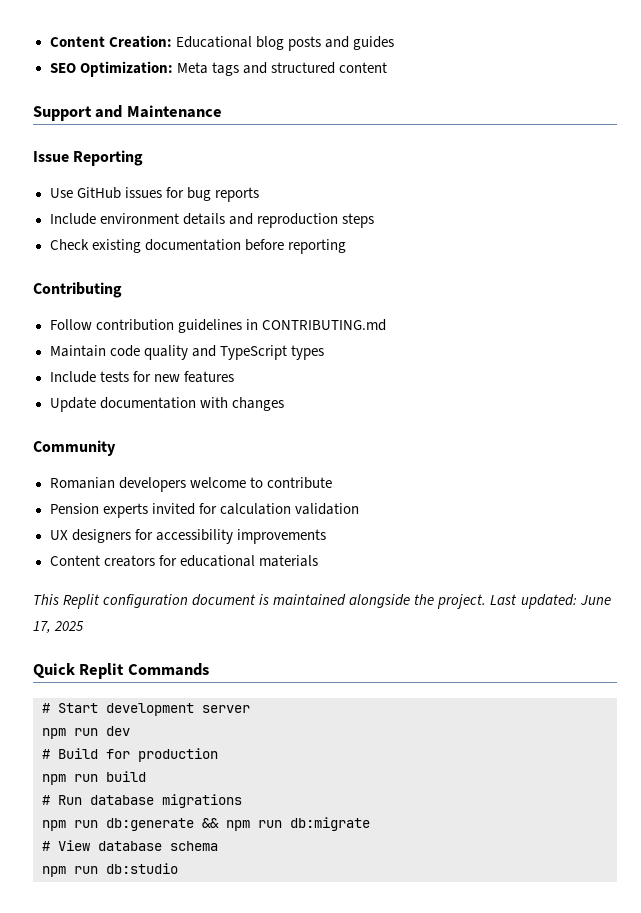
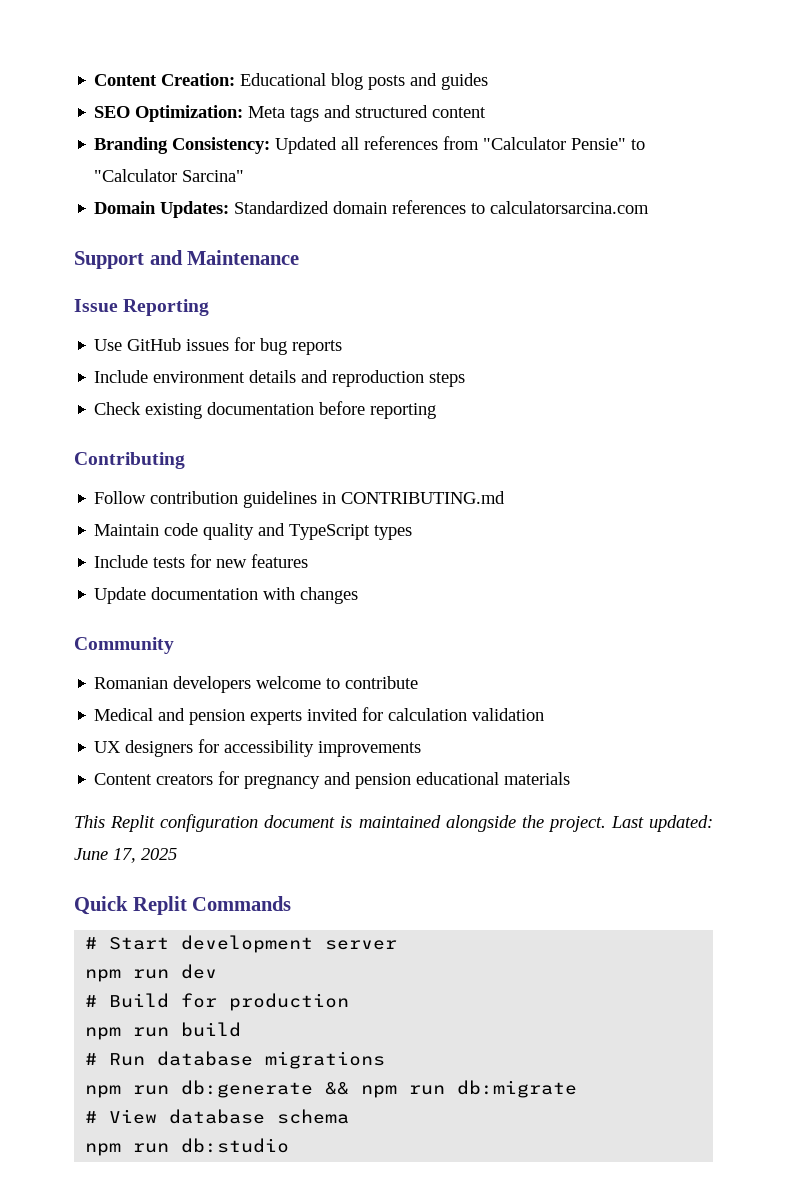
(387, 67) none -> [94,136,646,154] [94,169,245,182] [94,200,650,218] // Branding Consistency: Updated all references from "Calculator Pensie" to "Calculator Sarcina" // Domain Updates: Standardized domain references to calculatorsarcina.com
[49,503,99,514] Pension -> [94,708,246,725] Medical and pension
(177, 560) none -> [244,772,412,789] pregnancy and pension

